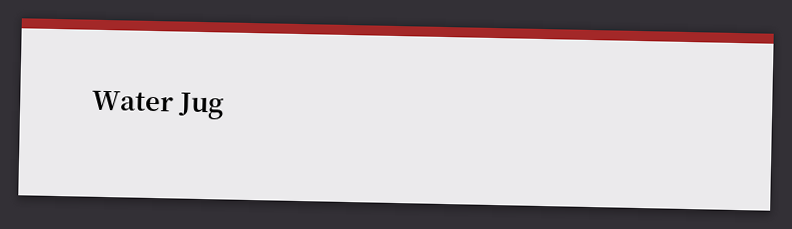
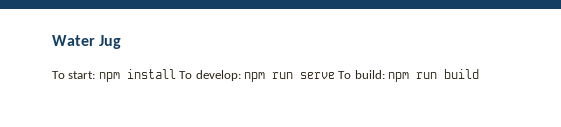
(224, 106) none -> [52,69,479,82] // To start: npm install To develop: npm run serve To build: npm run build

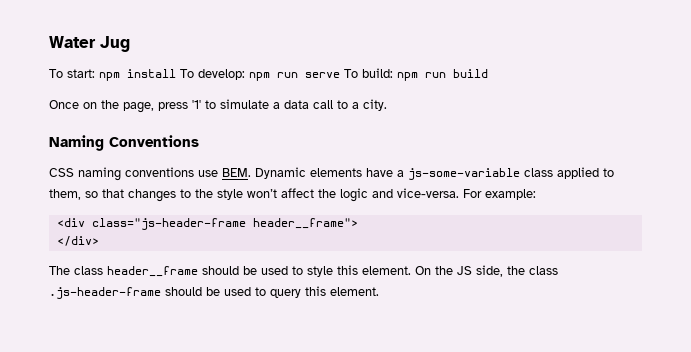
(479, 74) none -> [49,99,387,113] [49,135,199,151] [49,167,614,181] [49,188,536,202] [56,218,358,230] [56,236,99,246] [49,265,558,277] [49,286,379,299] // Once on the page, press '1' to simulate a data call to a city. // Naming Conventions // CSS naming conventions use BEM. Dynamic elements have a js-some-variable class applied to them, so that changes to the style won’t affect the logic and vice-versa. For example: // <div class="js-header-frame header__frame"> // </div> // The class header__frame should be used to style this element. On the JS side, the class .js-header-frame should be used to query this element.

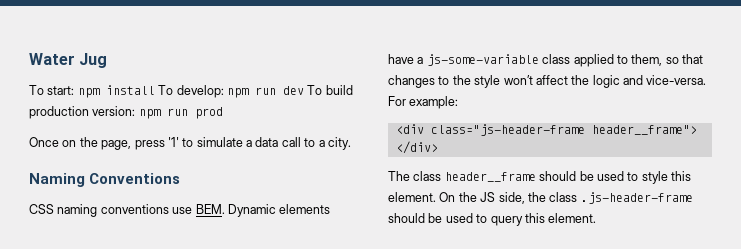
[305,68,488,81] serve To build: npm run build -> [282,85,353,95] [29,106,223,119] dev To build production version: npm run prod

